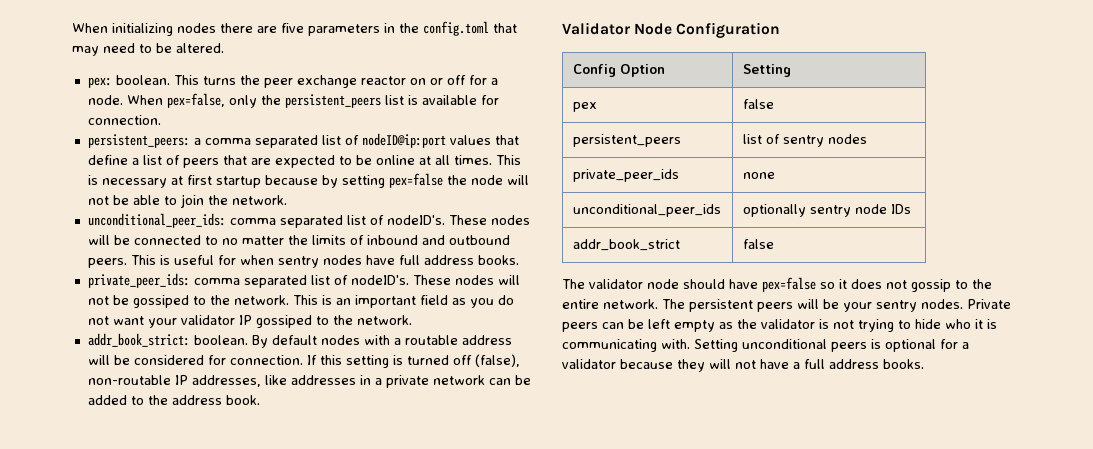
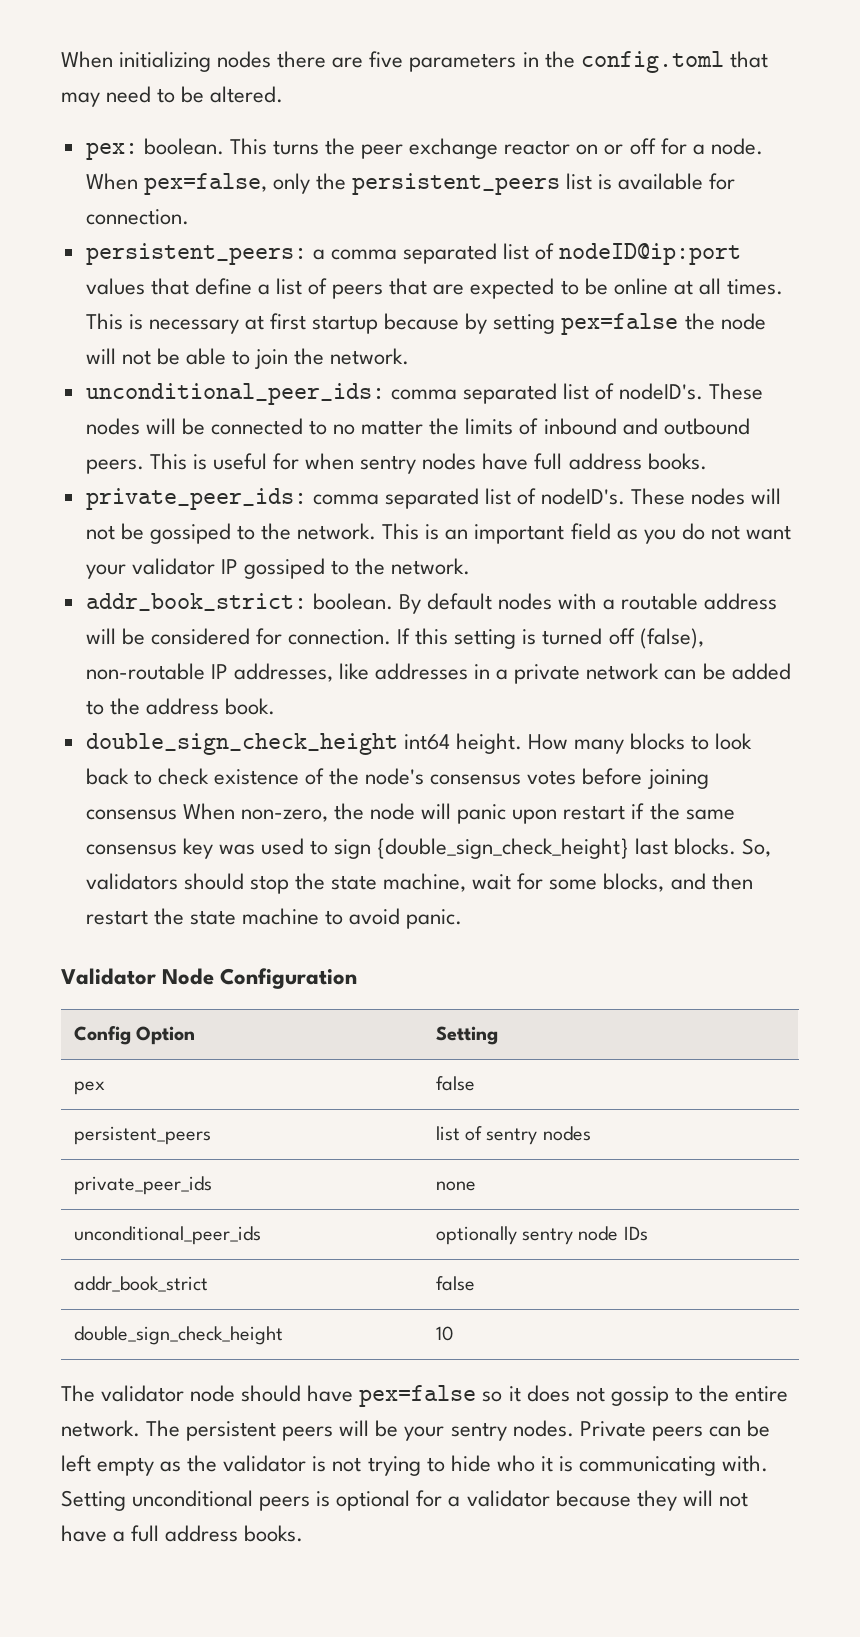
(260, 400) none -> [85,733,753,755] [85,768,709,789] [85,803,735,824] [85,838,772,859] [85,873,753,894] [85,908,463,929] // double_sign_check_height int64 height. How many blocks to look back to check existence of the node's consensus votes before joining consensus When non-zero, the node will panic upon restart if the same consensus key was used to sign {double_sign_check_height} last blocks. So, validators should stop the state machine, wait for some blocks, and then restart the state machine to avoid panic.
(774, 244) none -> [73,1326,283,1345] [435,1326,454,1341] // double_sign_check_height | 10

